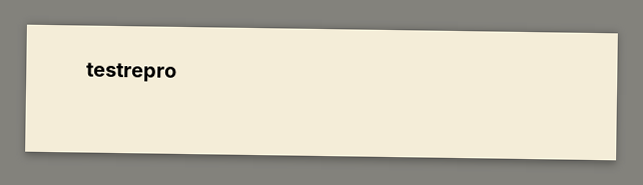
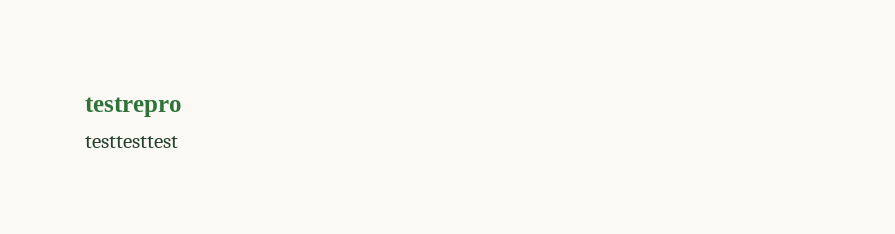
(177, 72) none -> [85,136,178,148] // testtesttest

